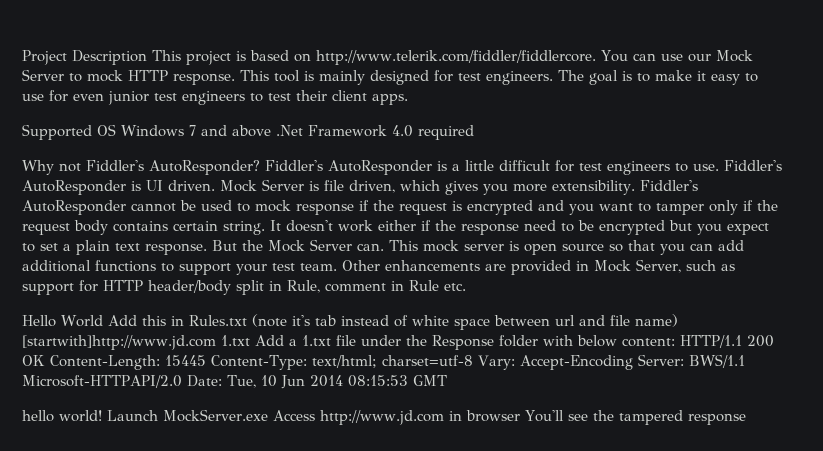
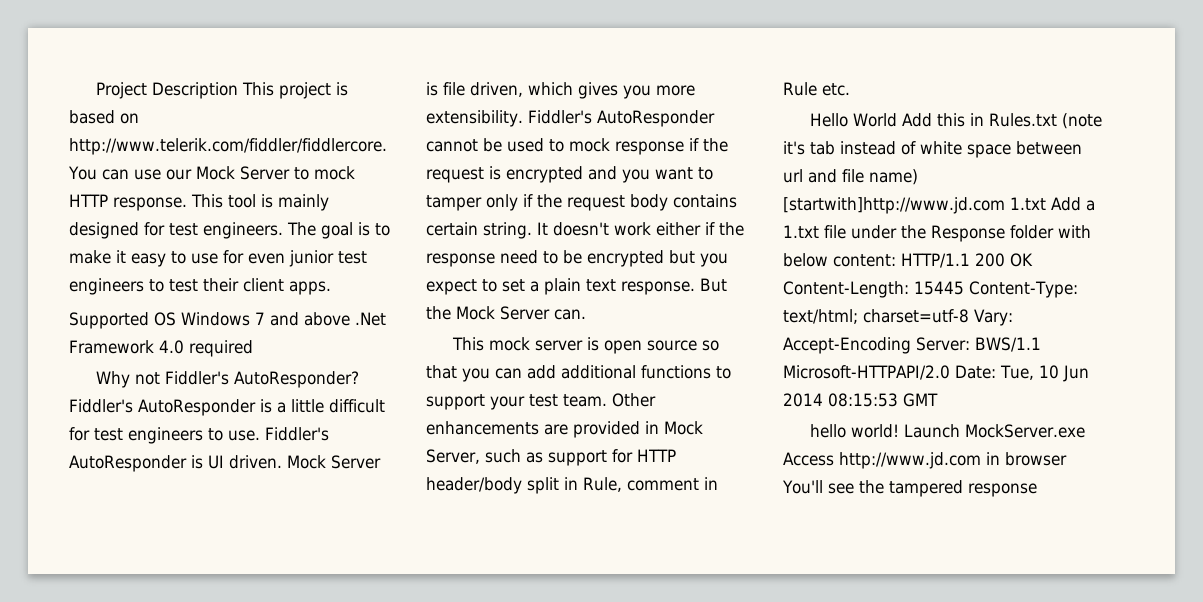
(384, 247) none -> (586, 314) //

